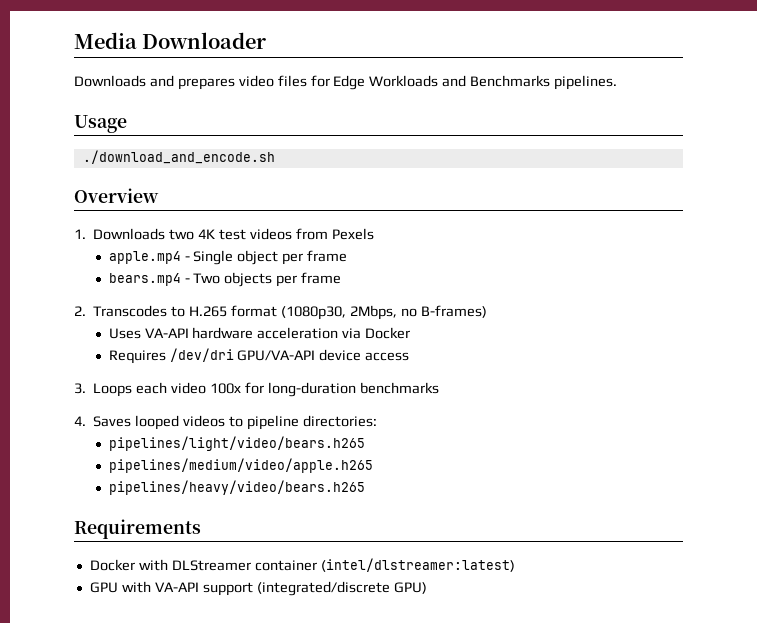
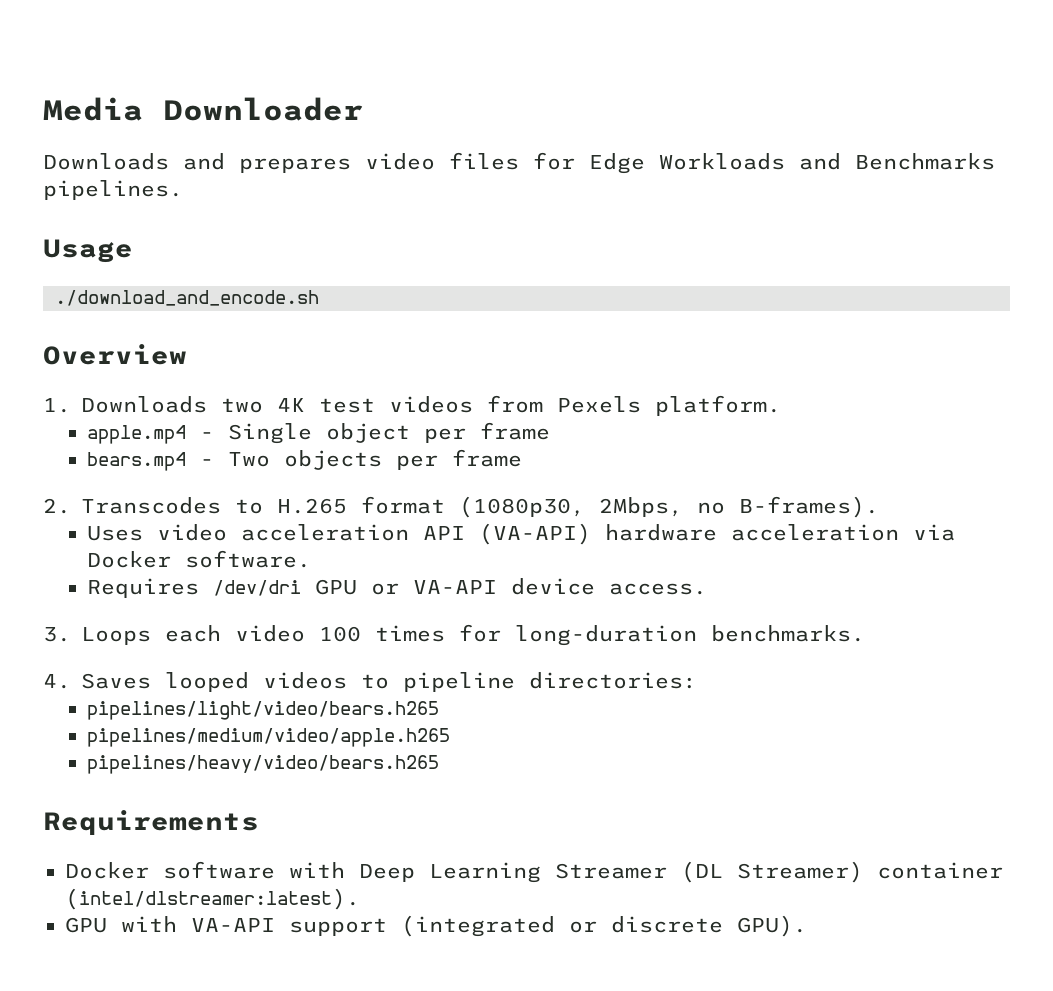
(374, 234) none -> [655,395,781,416] platform.
[420,305,487,318] B-frames) -> [739,496,879,518] B-frames).
[144,328,189,338] VA-API -> [157,523,592,545] video acceleration API (VA-API)
(411, 333) none -> [185,550,312,568] software.
[237,349,410,361] GPU/VA-API device access -> [315,578,708,595] GPU or VA-API device access.
[209,383,241,394] 100x -> [319,625,445,642] 100 times
[359,382,439,394] benchmarks -> [711,625,865,642] benchmarks.
[138,558,515,572] with DLStreamer container (intel/dlstreamer:latest) -> [163,861,1003,883] [65,888,360,910] software with Deep Learning Streamer (DL Streamer) container (intel/dlstreamer:latest).
[256,581,427,596] (integrated/discrete GPU) -> [401,915,807,937] (integrated or discrete GPU).

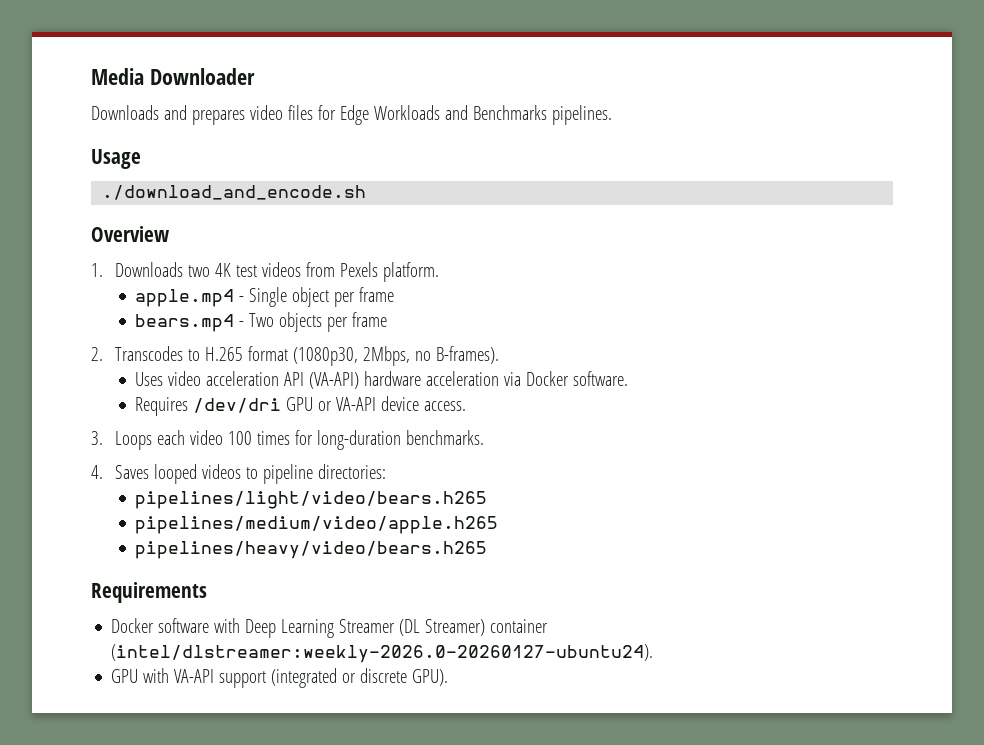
[65,888,360,910] (intel/dlstreamer:latest). -> [111,644,654,663] (intel/dlstreamer:weekly-2026.0-20260127-ubuntu24).

